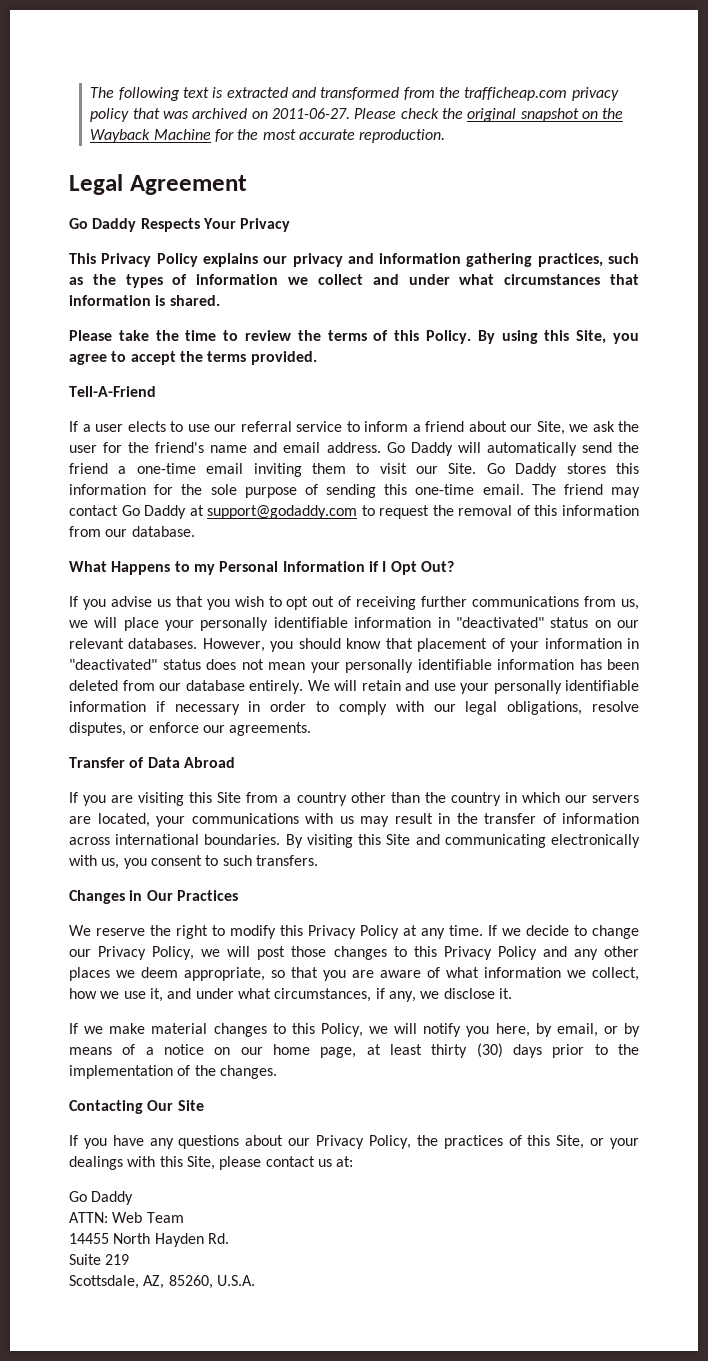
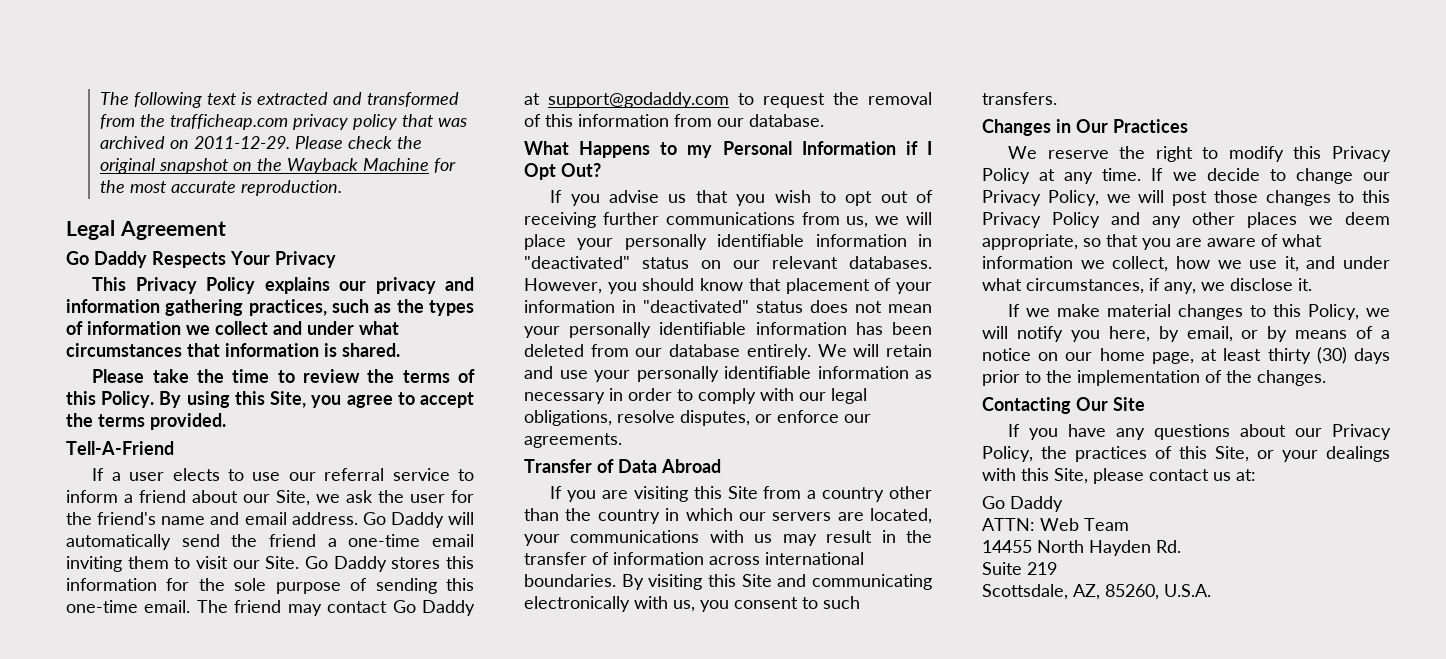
[271,108,350,119] 2011-06-27. -> [194,136,291,149] 2011-12-29.
[155,701,165,712] if -> [915,370,932,379] as

